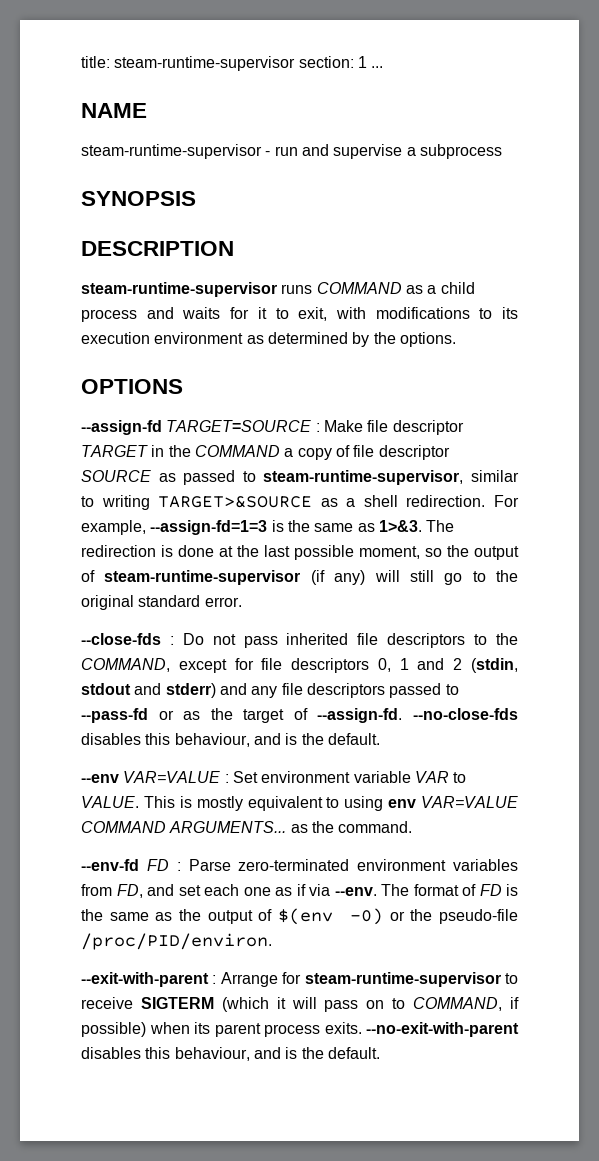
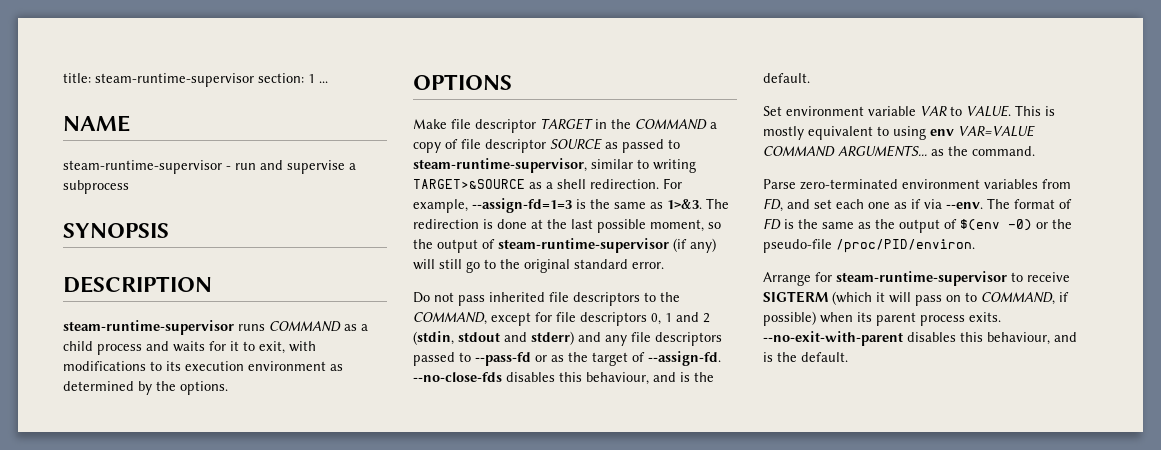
[81,420,320,435] --assign-fd TARGET=SOURCE : -> (512, 82) none
[81,633,174,645] --close-fds : -> (664, 265) none
[81,771,229,783] --env VAR=VALUE : -> (810, 78) none
[81,859,181,871] --env-fd FD : -> (1035, 151) none
[81,972,217,987] --exit-with-parent : -> (975, 246) none

